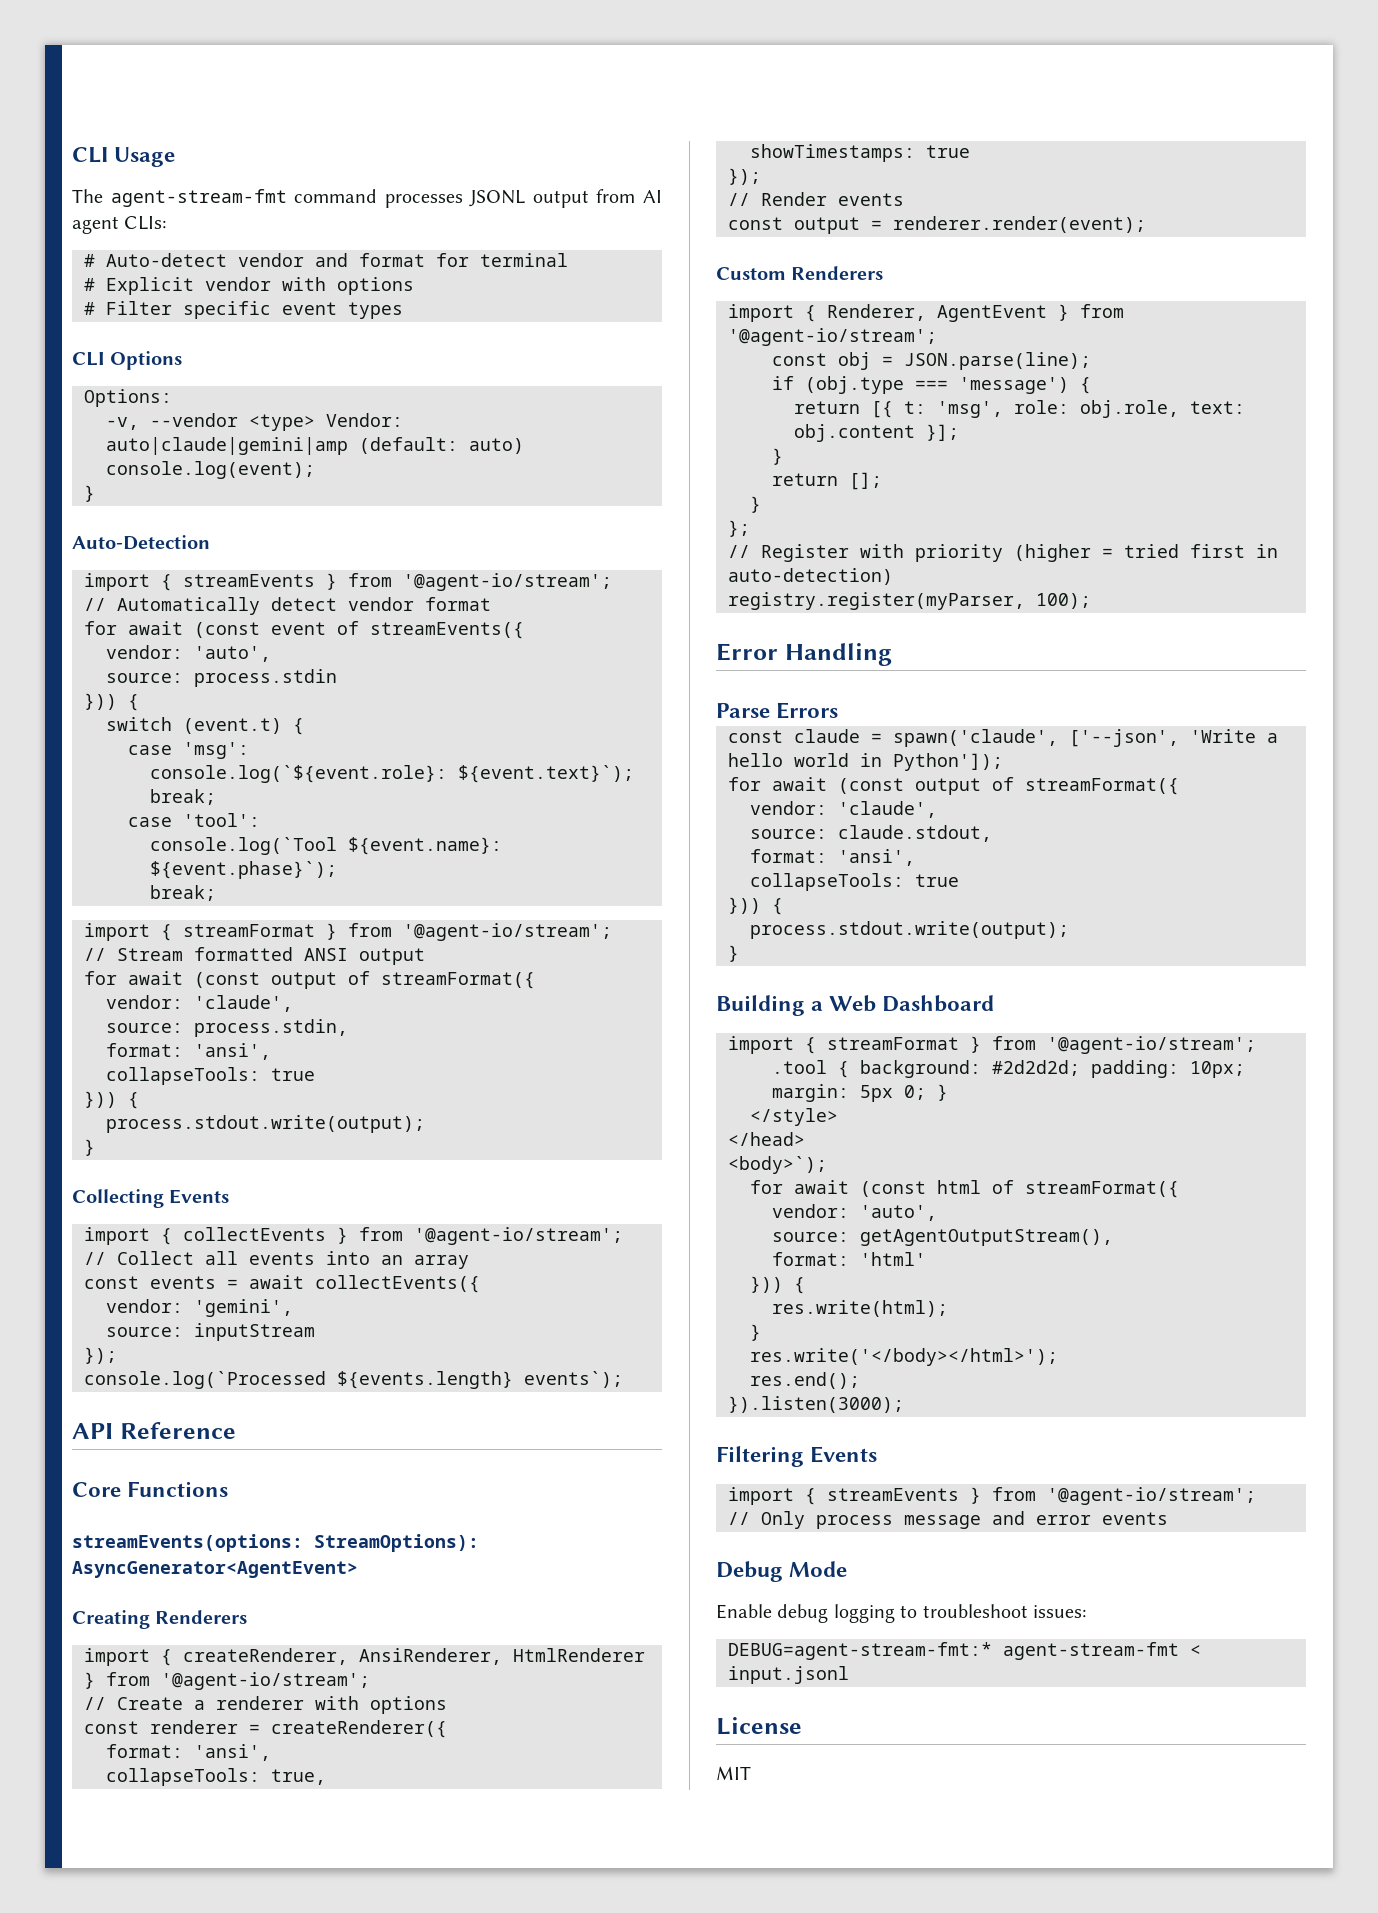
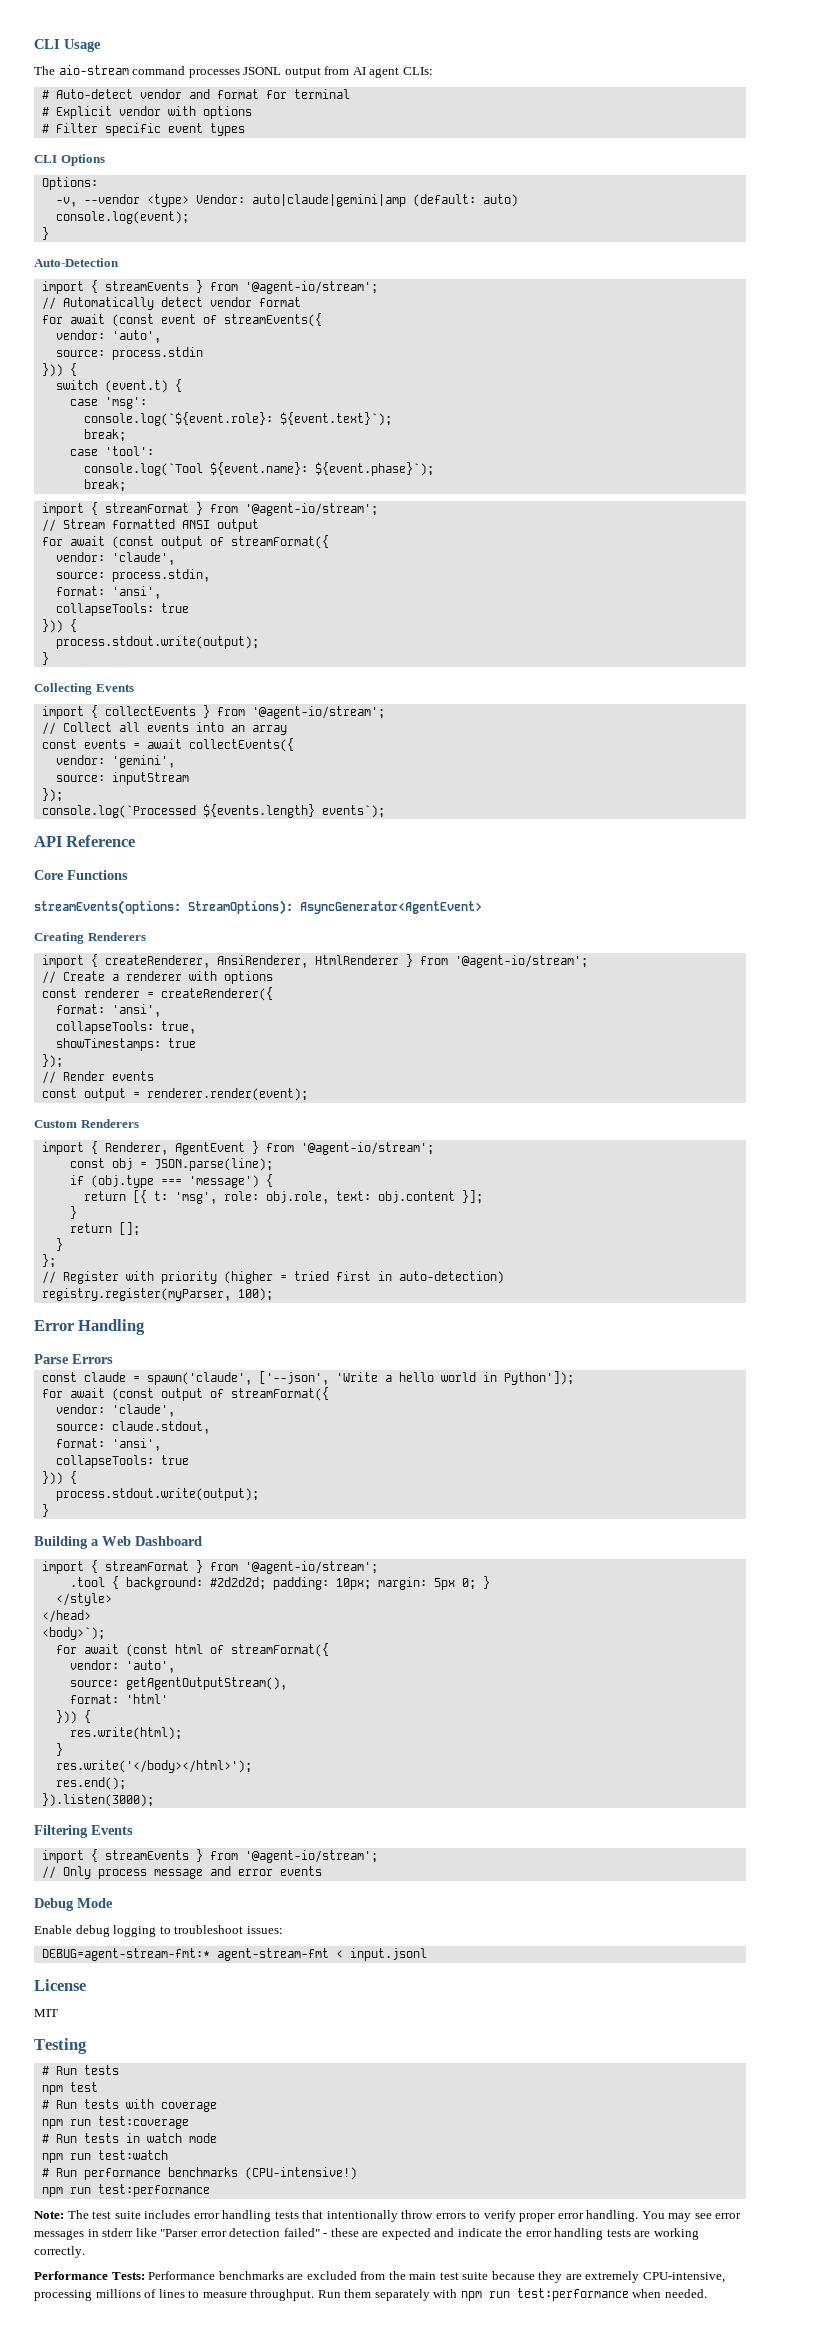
[110,189,287,207] agent-stream-fmt -> [58,65,129,75] aio-stream
(751, 1773) none -> [34,2038,87,2054] [41,2065,119,2075] [41,2082,98,2095] [41,2099,217,2112] [41,2116,189,2129] [41,2133,217,2143] [41,2150,168,2163] [41,2167,357,2180] [41,2184,210,2197] [34,2210,742,2222] [34,2228,699,2240] [34,2246,85,2258] [34,2271,725,2283] [34,2288,707,2301] // Testing // # Run tests // npm test // # Run tests with coverage // npm run test:coverage // # Run tests in watch mode // npm run test:watch // # Run performance benchmarks (CPU-intensive!) // npm run test:performance // Note: The test suite includes error handling tests that intentionally throw errors to verify proper error handling. You may see error messages in stderr like "Parser error detection failed" - these are expected and indicate the error handling tests are working correctly. // Performance Tests: Performance benchmarks are excluded from the main test suite because they are extremely CPU-intensive, processing millions of lines to measure throughput. Run them separately with npm run test:performance when needed.

